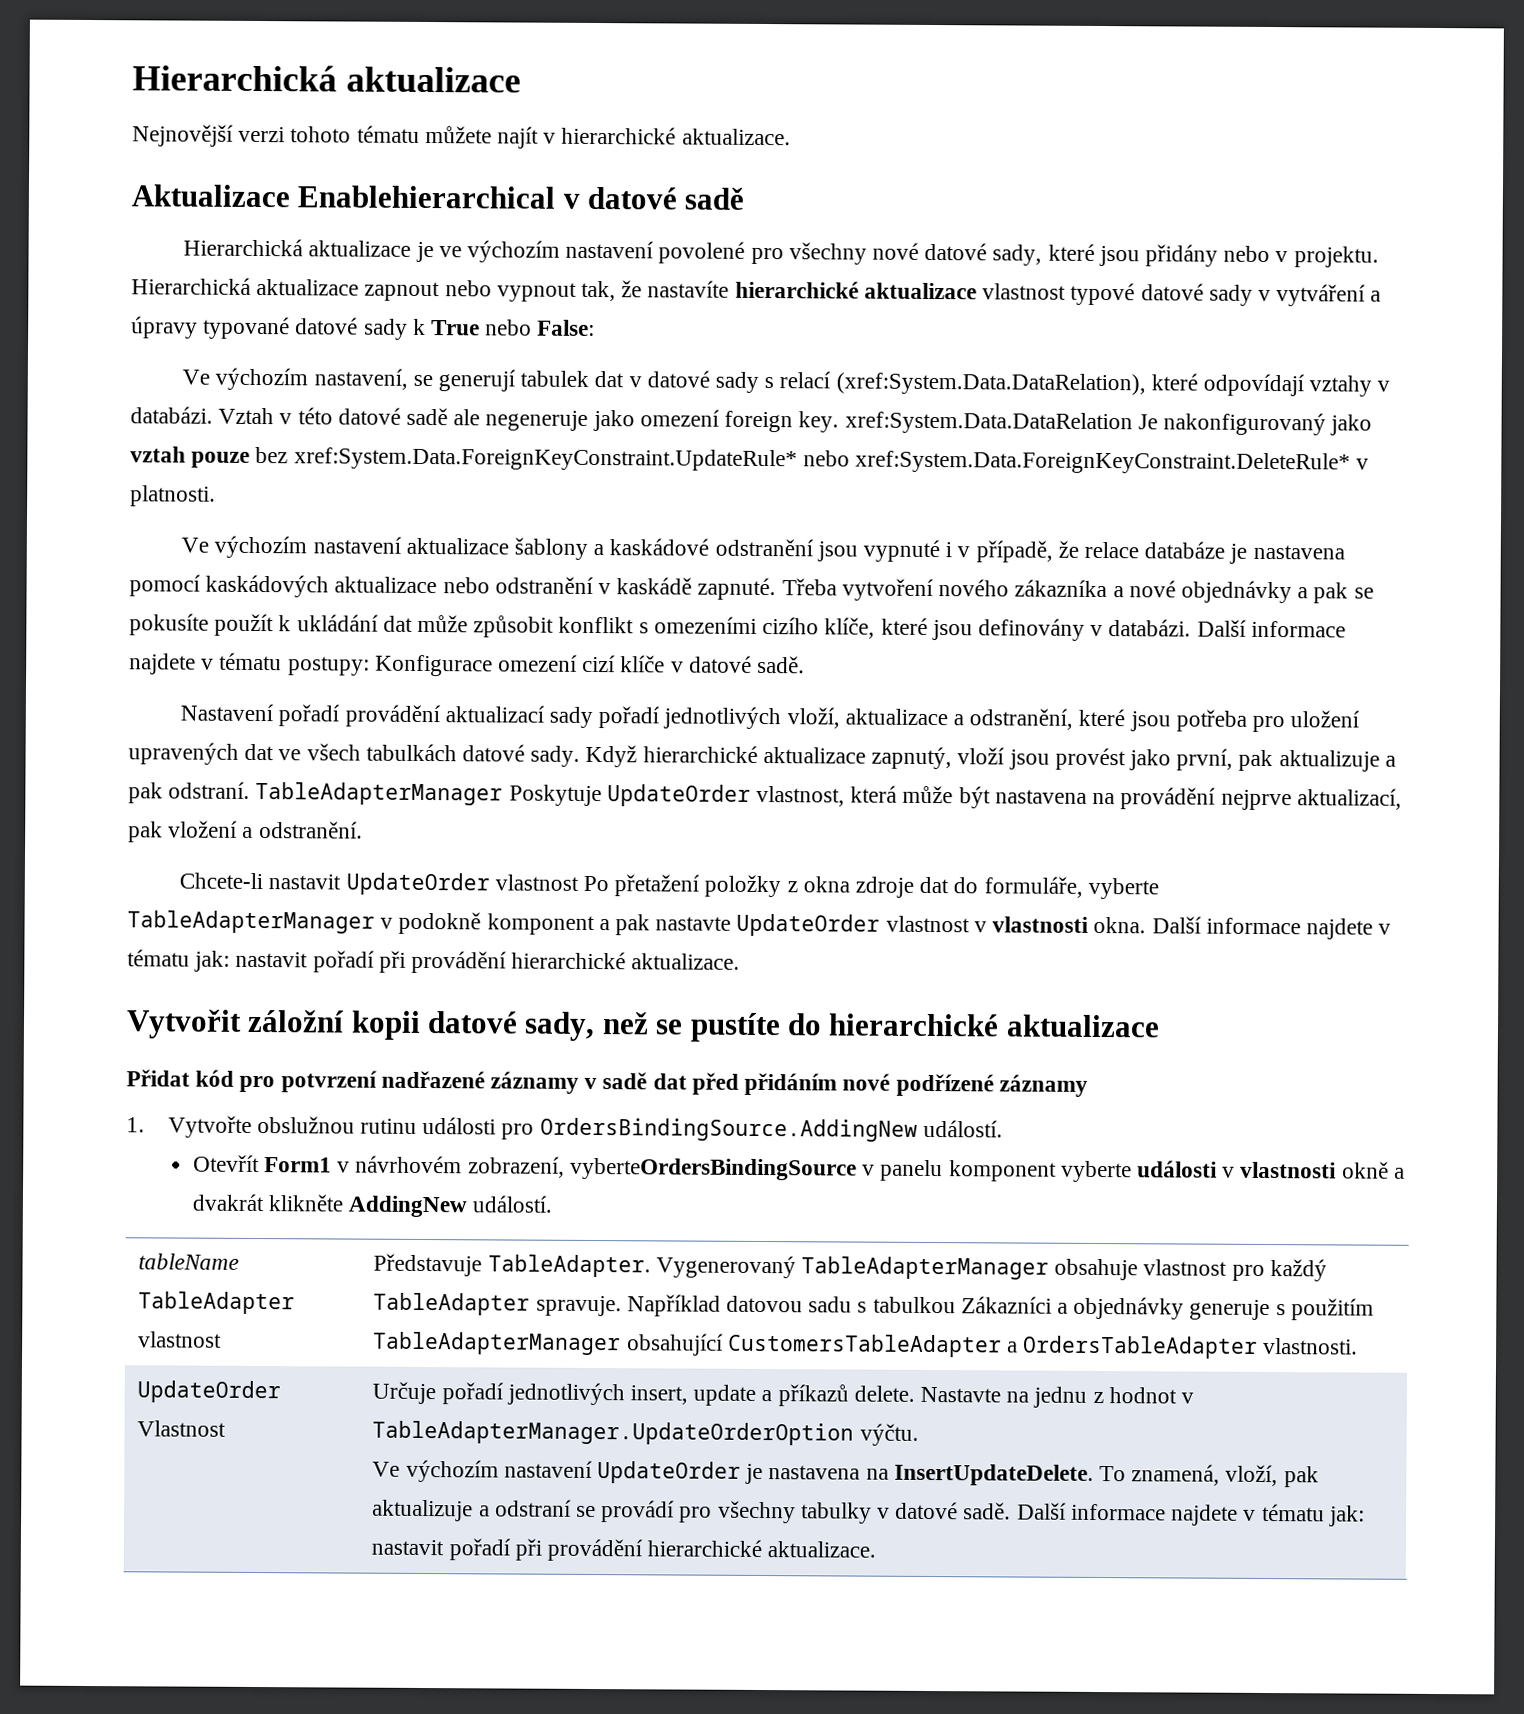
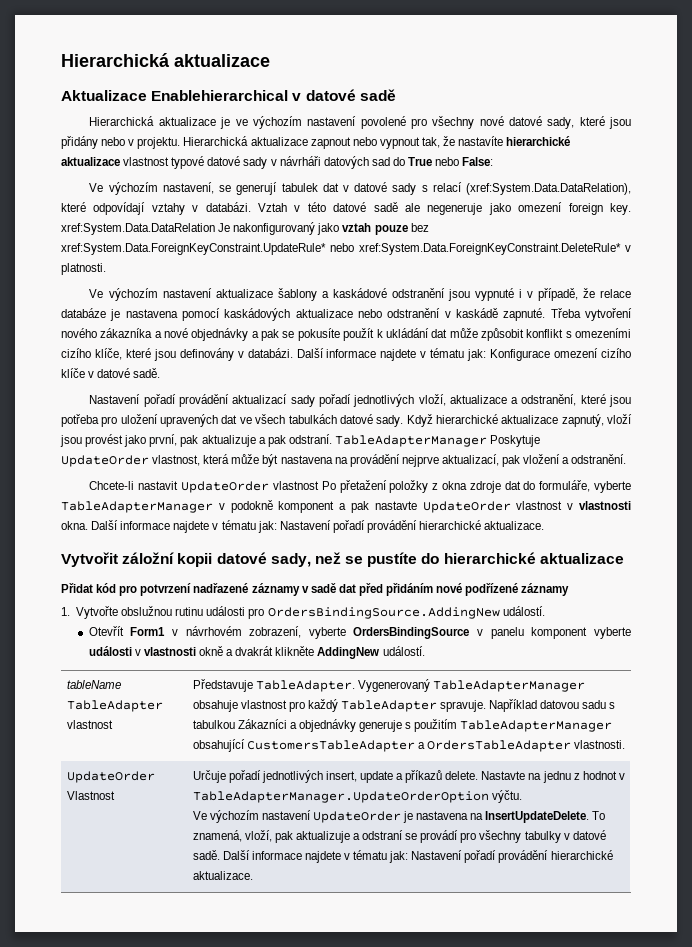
[132,64,521,93] [132,124,791,149] Hierarchická aktualizace // Nejnovější verzi tohoto tématu můžete najít v hierarchické aktualizace. -> [61,53,270,67] Hierarchická aktualizace
[1276,284,1382,307] [131,316,426,340] vytváření a úpravy typované datové sady k -> [279,156,405,169] návrháři datových sad do
[287,656,370,676] postupy: -> [467,349,487,361] jak:
[582,654,617,673] cizí -> [601,348,631,358] cizího
[235,950,406,973] nastavit pořadí při -> [279,520,365,533] Nastavení pořadí
[569,1157,857,1181] vyberteOrdersBindingSource -> [308,627,470,639] vyberte OrdersBindingSource
[371,1538,542,1561] nastavit pořadí při -> [411,850,497,863] Nastavení pořadí

